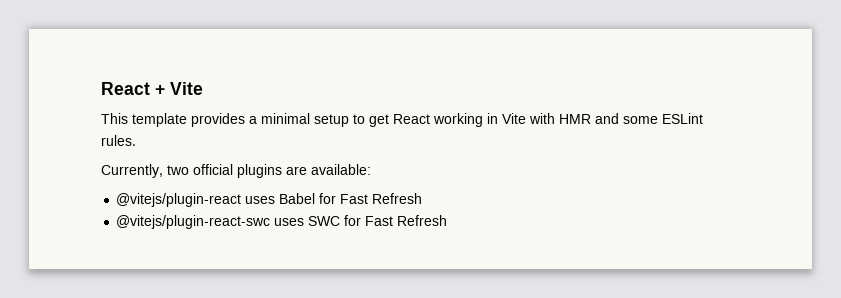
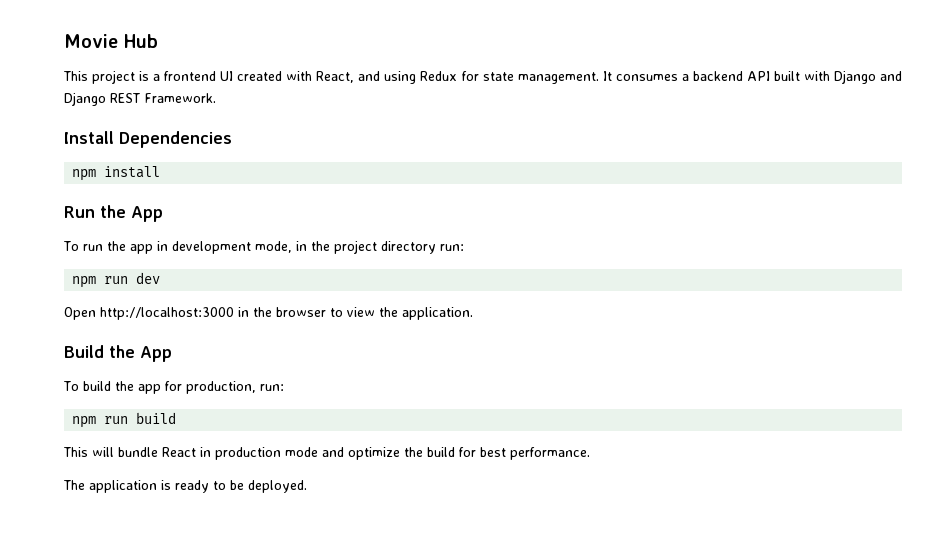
[101,82,203,95] [101,113,703,127] [101,135,136,146] [101,164,371,178] [116,193,423,207] [116,215,448,229] React + Vite // This template provides a minimal setup to get React working in Vite with HMR and some ESLint rules. // Currently, two official plugins are available: // @vitejs/plugin-react uses Babel for Fast Refresh // @vitejs/plugin-react-swc uses SWC for Fast Refresh -> [64,34,158,48] [63,70,903,84] [64,92,216,106] [64,131,232,148] [72,166,161,181] [64,205,163,222] [63,240,464,254] [72,272,161,288] [64,307,473,320] [64,345,172,362] [63,381,284,394] [72,412,177,428] [63,447,590,460] [63,480,307,493] Movie Hub // This project is a frontend UI created with React, and using Redux for state management. It consumes a backend API built with Django and Django REST Framework. // Install Dependencies // npm install // Run the App // To run the app in development mode, in the project directory run: // npm run dev // Open http://localhost:3000 in the browser to view the application. // Build the App // To build the app for production, run: // npm run build // This will bundle React in production mode and optimize the build for best performance. // The application is ready to be deployed.

